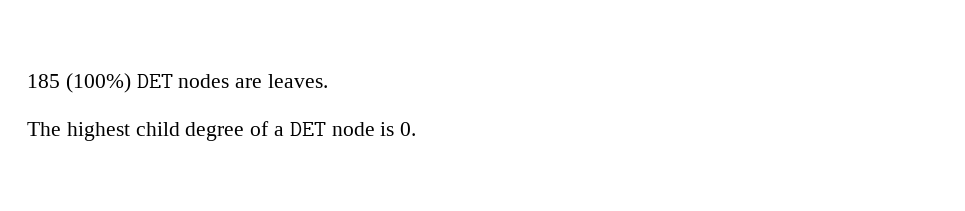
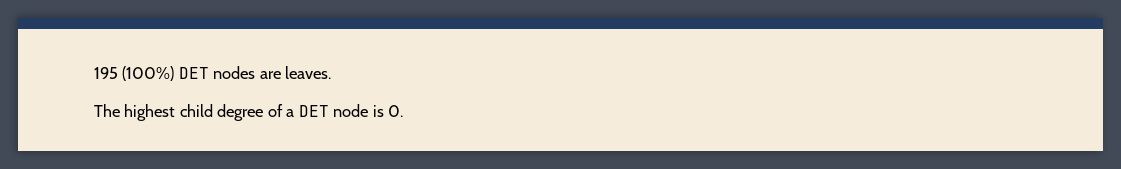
[27,74,60,88] 185 -> [94,67,118,79] 195

